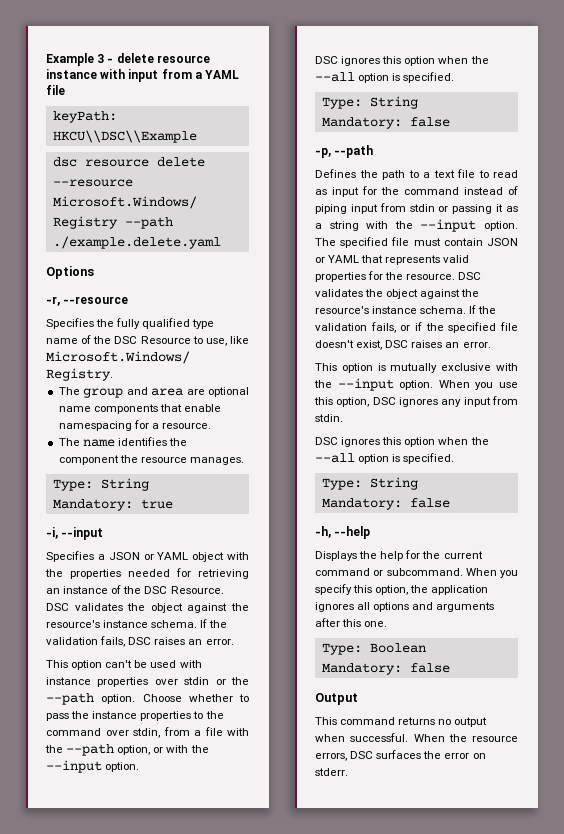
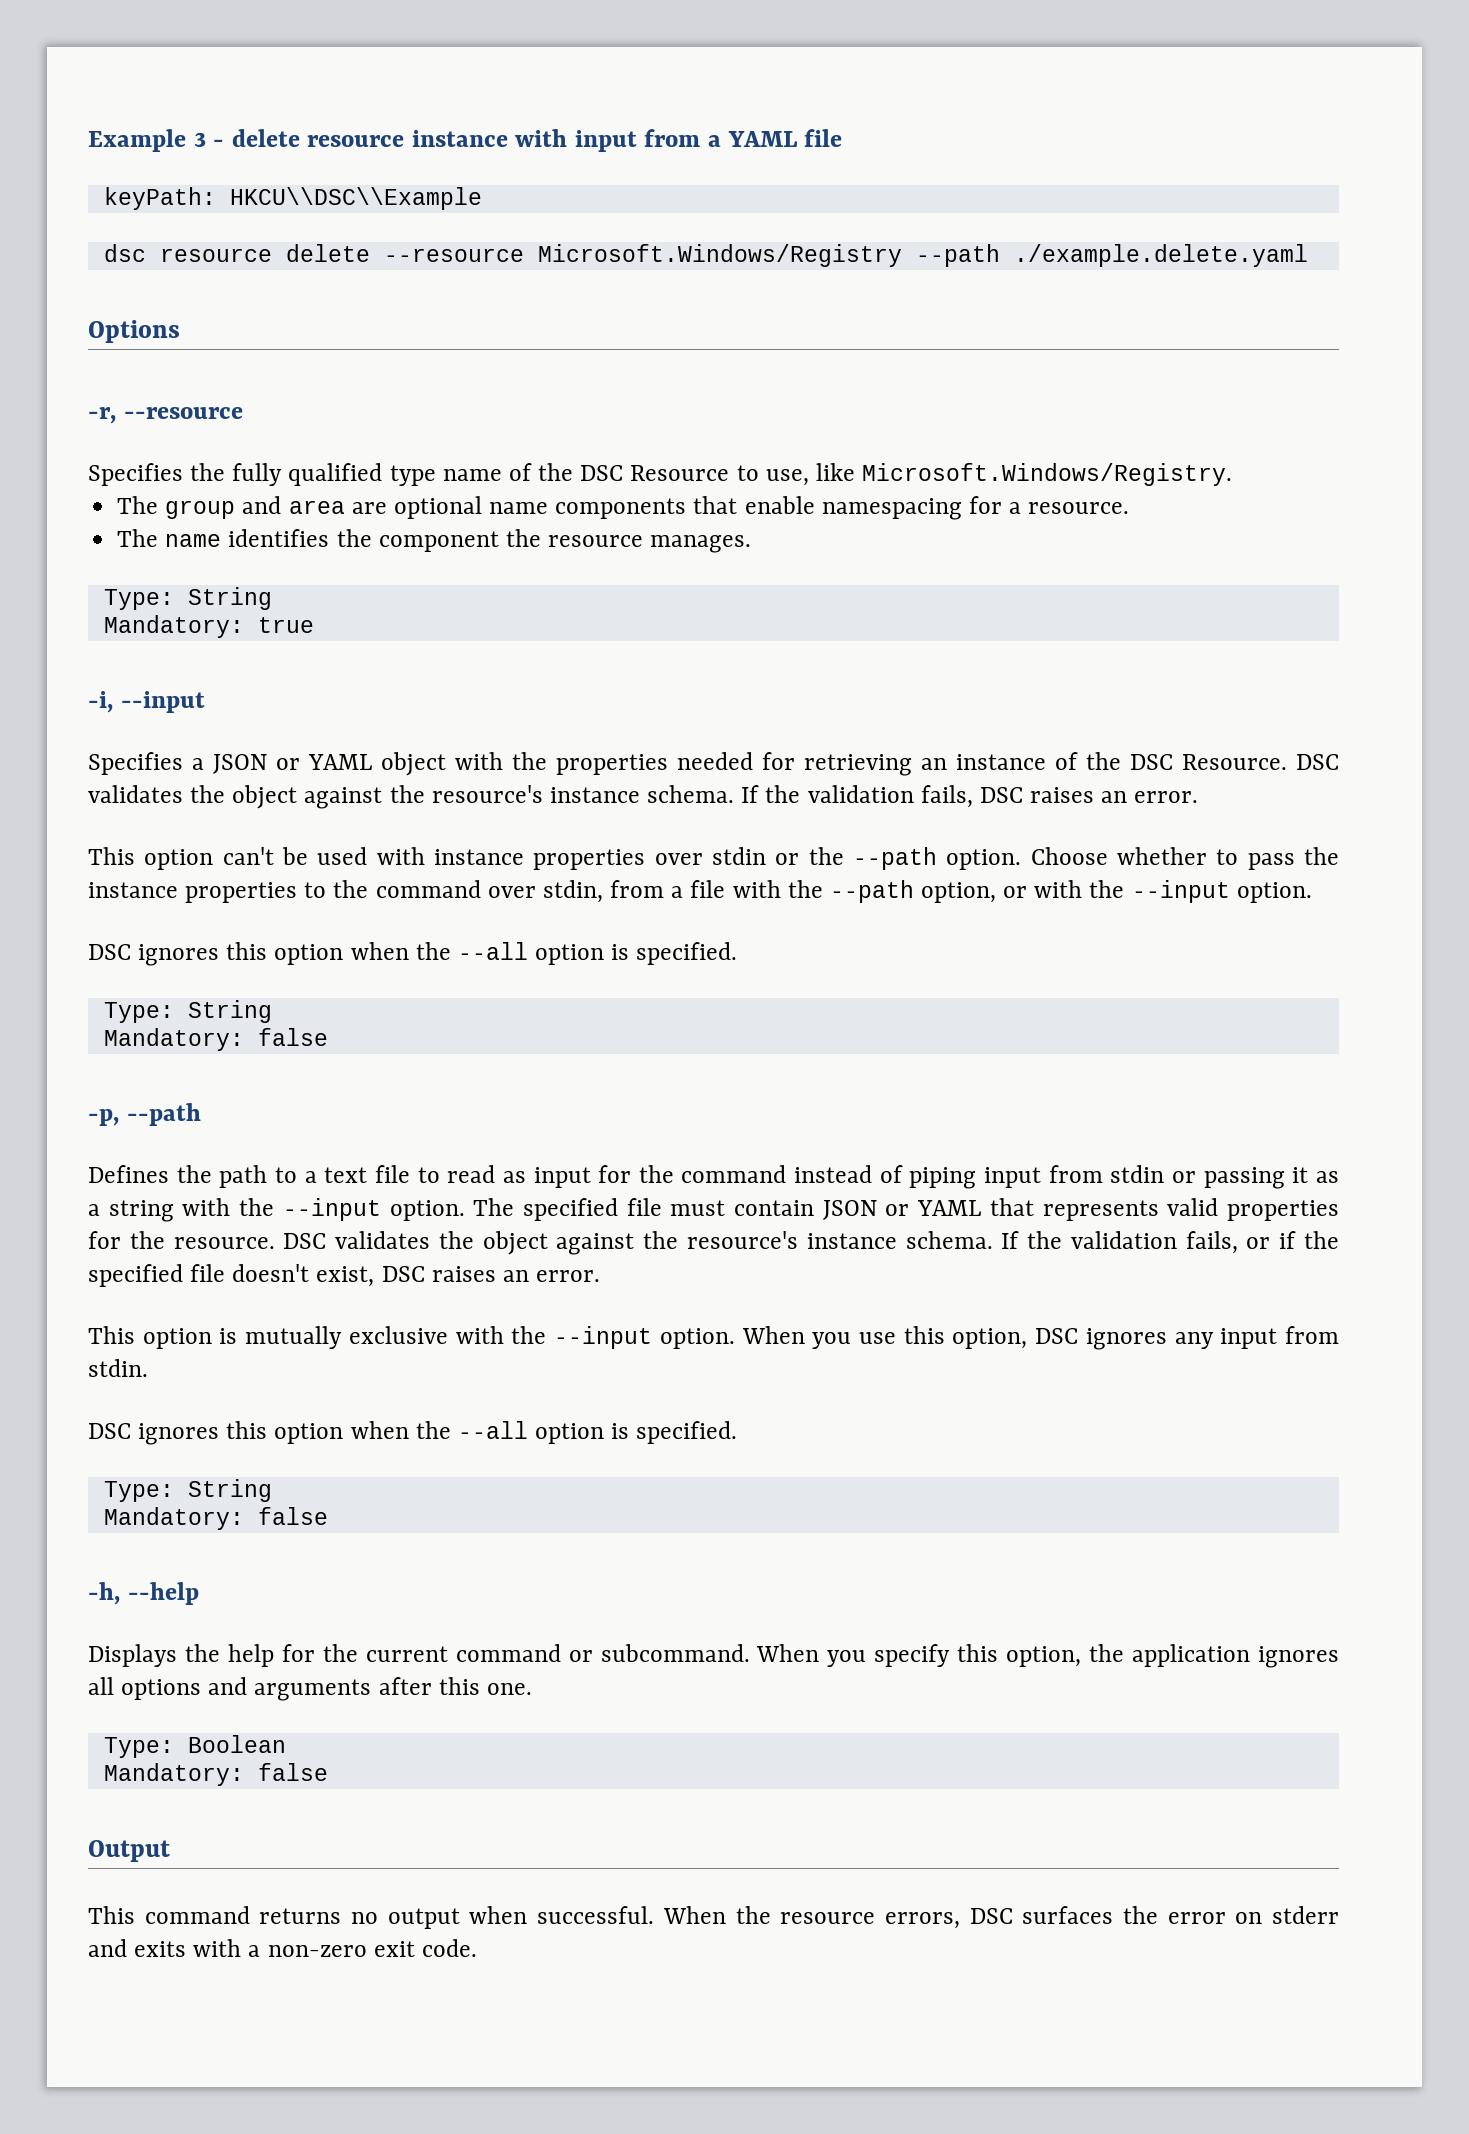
[315,768,348,776] stderr. -> [1272,1906,1339,1924] [88,1939,477,1957] stderr and exits with a non-zero exit code.

